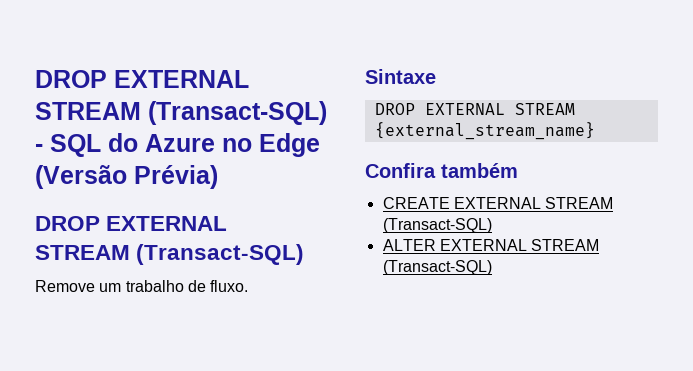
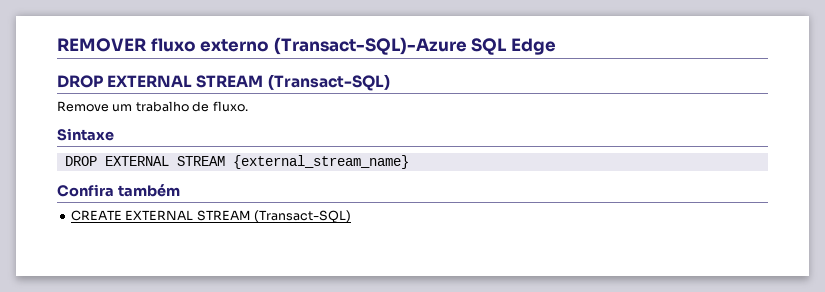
[35,70,249,88] [35,101,327,125] [35,133,252,157] DROP EXTERNAL STREAM (Transact-SQL) - SQL do Azure no -> [57,37,508,55] REMOVER fluxo externo (Transact-SQL)-Azure SQL
[35,165,218,189] (Versão Prévia) -> (556, 46) none
[382,239,600,251] [382,260,492,275] // ALTER EXTERNAL STREAM (Transact-SQL) -> (351, 216) none

